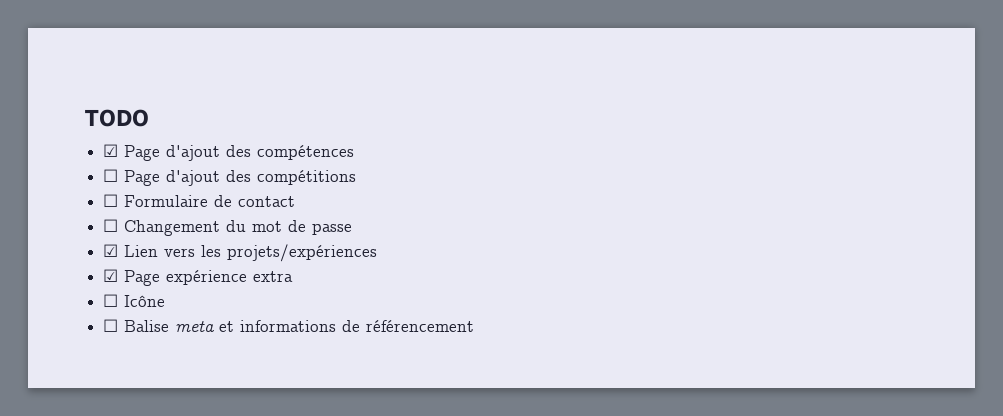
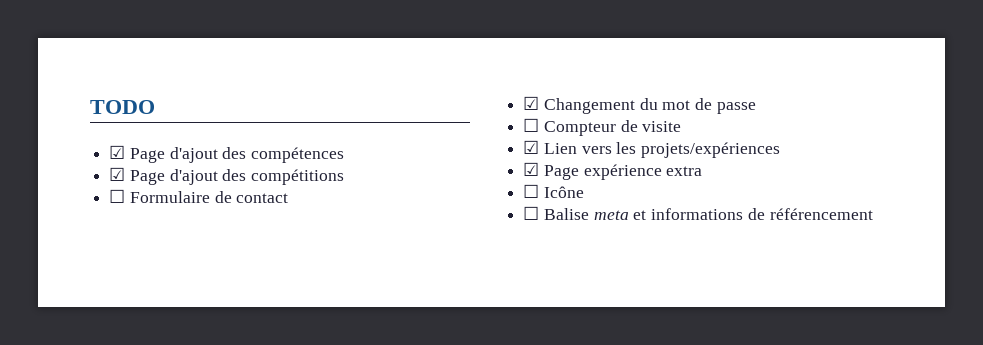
[103,169,119,182] ☐ -> [109,167,126,181] ☑
[103,219,119,232] ☐ -> [523,96,540,110] ☑
(353, 229) none -> [523,118,682,136] // ☐ Compteur de visite

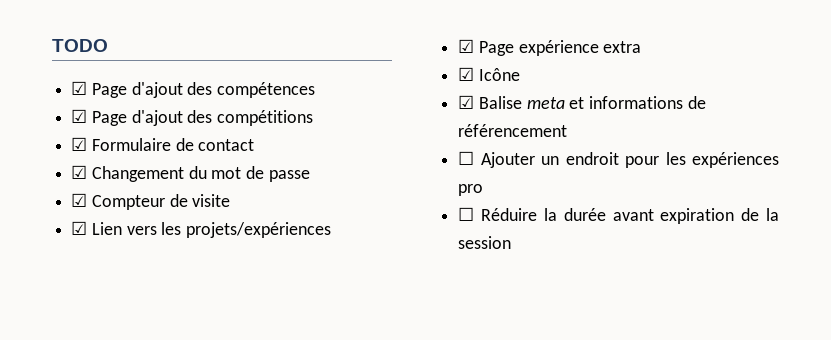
[109,189,126,203] ☐ -> [71,137,88,151] ☑
[523,118,540,132] ☐ -> [71,193,88,207] ☑
[523,184,540,198] ☐ -> [458,67,475,81] ☑
[523,206,540,220] ☐ -> [458,95,475,109] ☑
(873, 214) none -> [458,151,779,168] [458,184,484,196] [458,207,779,224] [458,236,512,249] // ☐ Ajouter un endroit pour les expériences pro // ☐ Réduire la durée avant expiration de la session

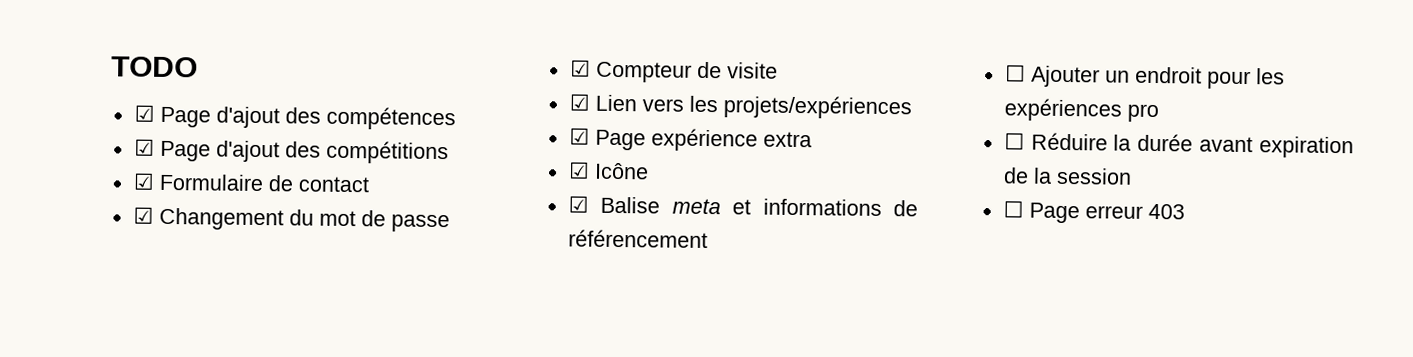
(512, 242) none -> [1002,200,1185,224] // ☐ Page erreur 403

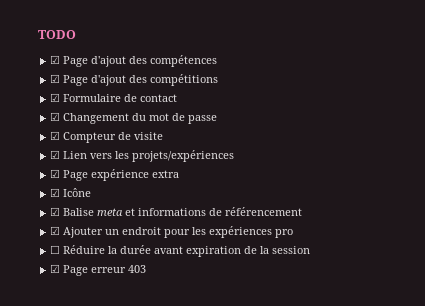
[1004,64,1026,82] ☐ -> [50,226,61,235] ☑
[1002,200,1024,218] ☐ -> [50,264,61,273] ☑

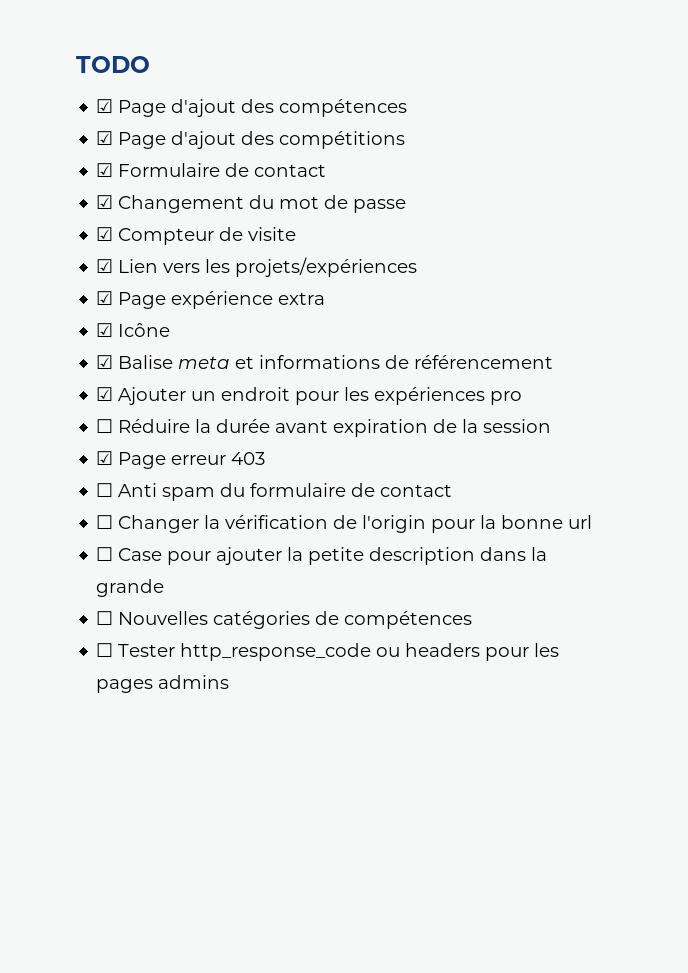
(147, 269) none -> [96,483,453,501] [96,515,593,533] [96,547,548,565] [96,579,165,597] [96,611,473,629] [96,643,560,661] [96,675,230,693] // ☐ Anti spam du formulaire de contact // ☐ Changer la vérification de l'origin pour la bonne url // ☐ Case pour ajouter la petite description dans la grande // ☐ Nouvelles catégories de compétences // ☐ Tester http_response_code ou headers pour les pages admins

